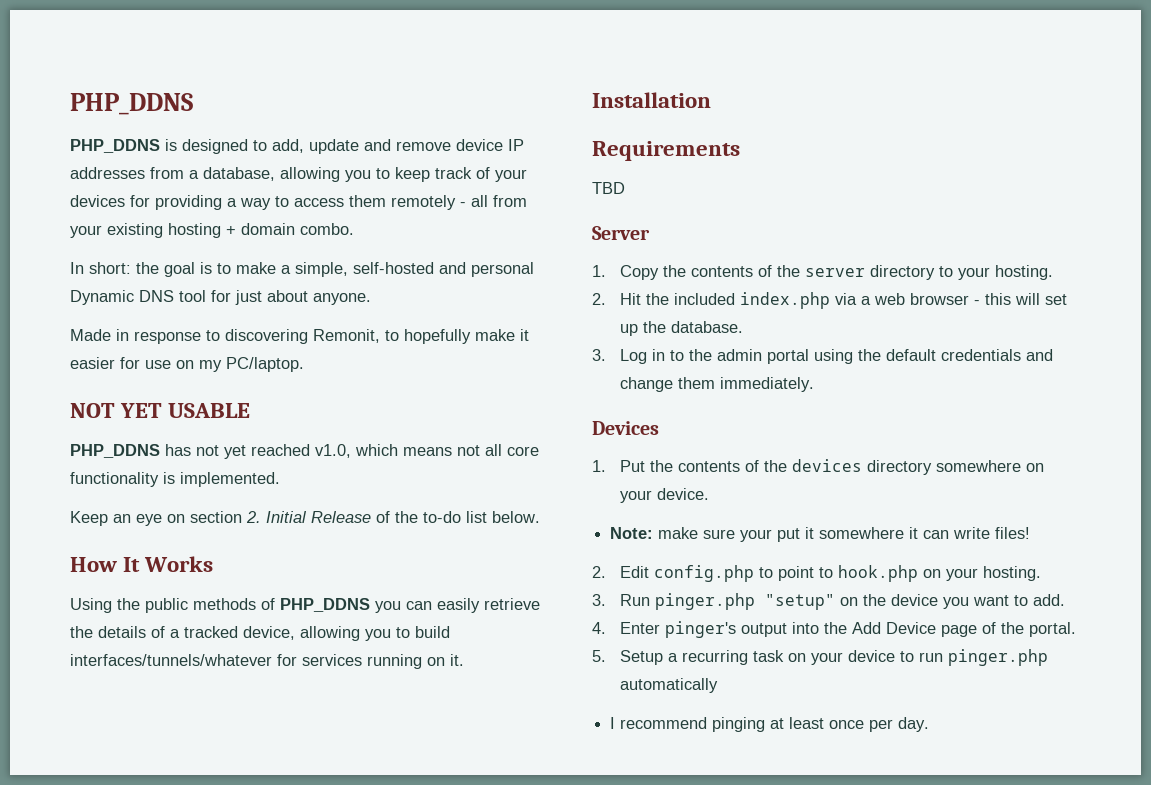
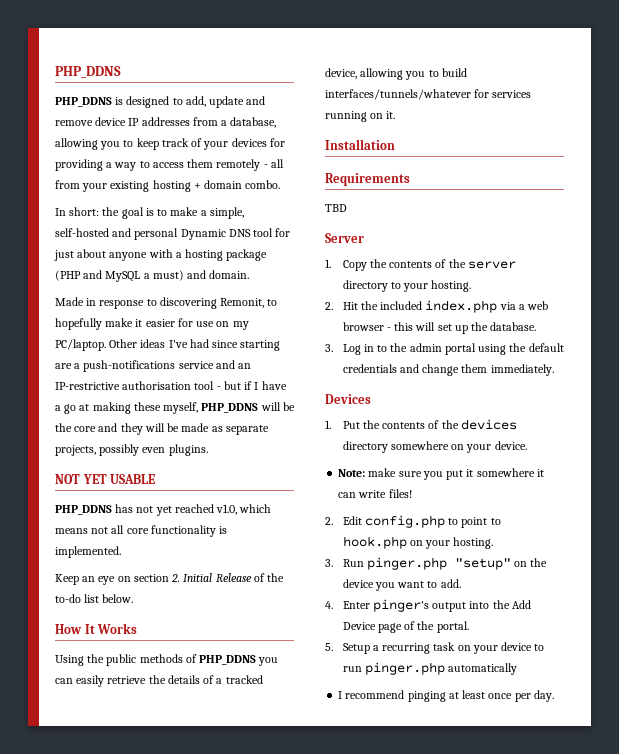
[313,293,371,305] anyone. -> [109,249,268,261] [55,270,250,282] anyone with a hosting package (PHP and MySQL a must) and domain.
(304, 364) none -> [109,339,281,351] [55,360,252,372] [55,381,287,390] [55,402,295,414] [55,423,269,435] [55,444,208,456] Other ideas I've had since starting are a push-notifications service and an IP-restrictive authorisation tool - but if I have a go at making these myself, PHP_DDNS will be the core and they will be made as separate projects, possibly even plugins.
[740,529,773,542] your -> [422,471,443,480] you

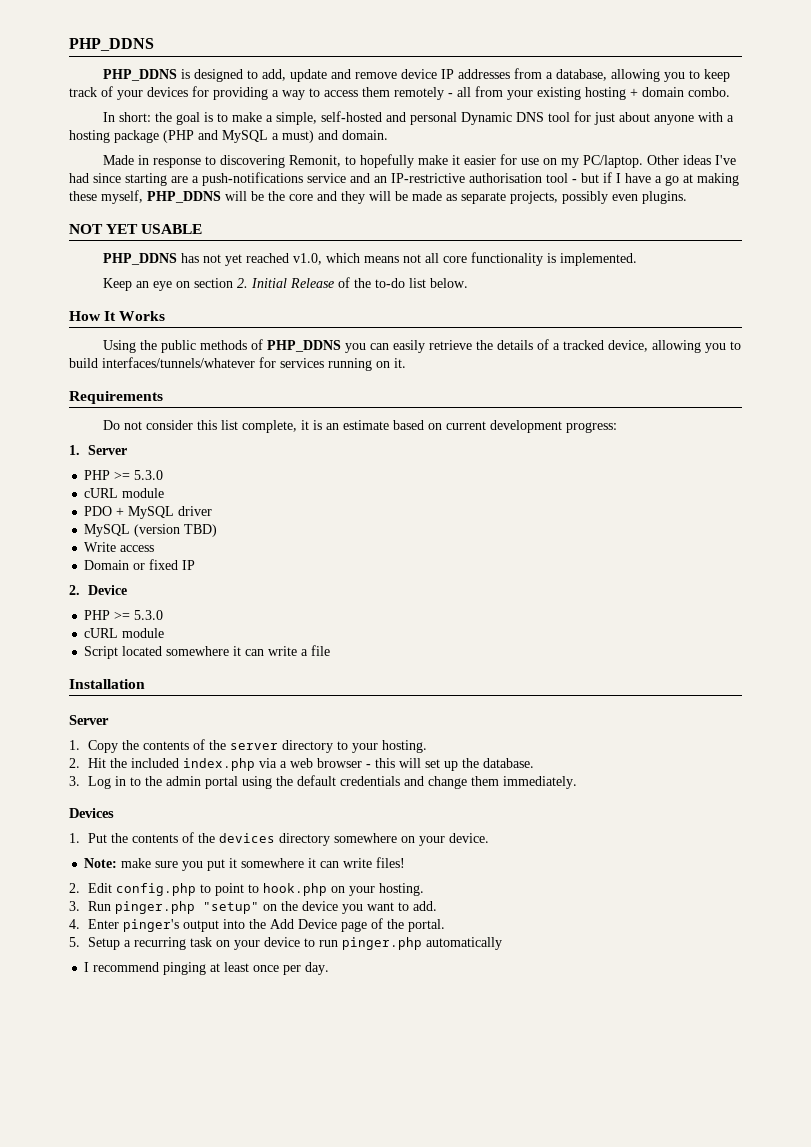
[325,139,395,150] // Installation -> (406, 363) none
[325,204,347,212] TBD -> [102,420,617,433] [69,445,127,455] [84,470,164,480] [84,488,165,498] [84,506,213,519] [84,524,218,537] [84,542,155,552] [84,559,196,570] [69,585,127,595] [84,610,164,620] [84,628,165,638] [84,645,331,659] [69,679,145,689] Do not consider this list complete, it is an estimate based on current development progress: // 1. Server // PHP >= 5.3.0 // cURL module // PDO + MySQL driver // MySQL (version TBD) // Write access // Domain or fixed IP // 2. Device // PHP >= 5.3.0 // cURL module // Script located somewhere it can write a file // Installation

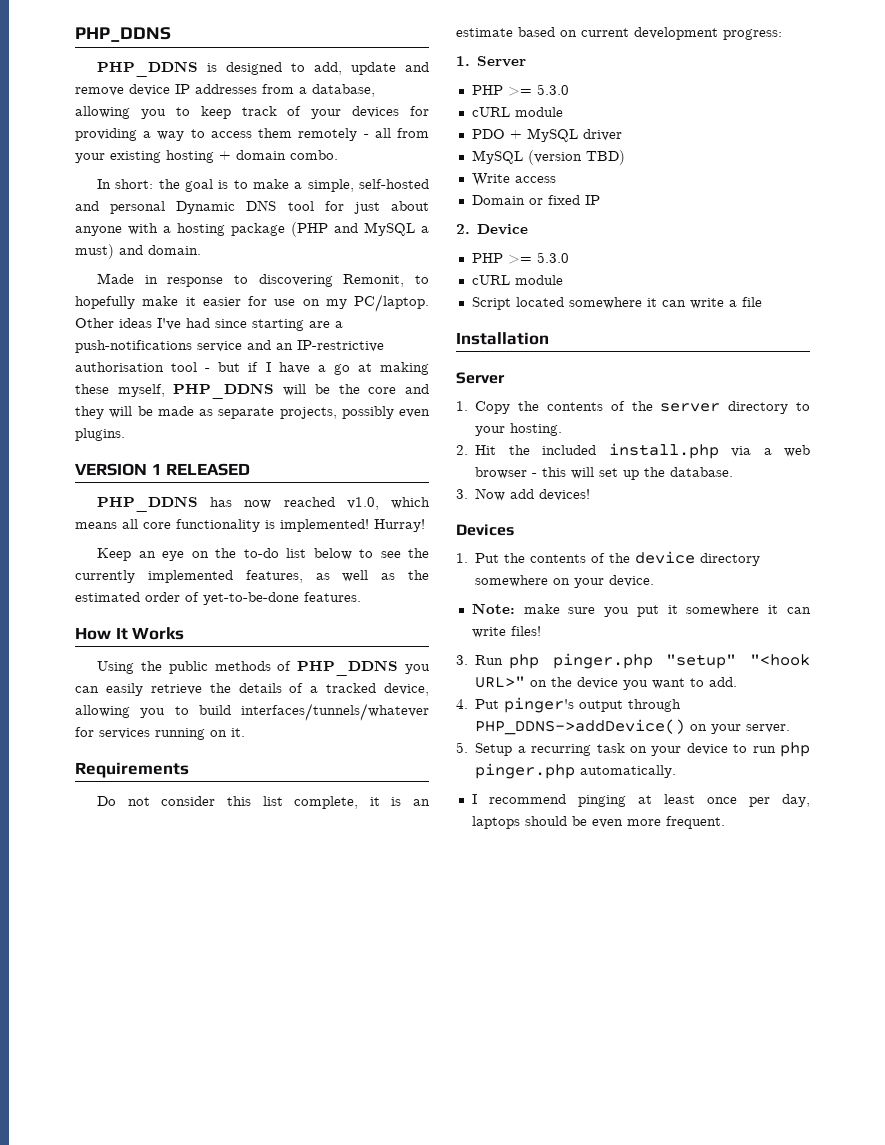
[69,224,203,234] NOT YET USABLE -> [75,463,251,476] VERSION 1 RELEASED
[202,254,242,266] not yet -> [244,500,272,509] now
[402,254,421,263] not -> (117, 525) none
[559,253,637,266] implemented. -> [280,519,425,532] implemented! Hurray!
[193,277,468,288] section 2. Initial Release of the to-do list below. -> [215,548,429,560] [75,570,429,583] [75,592,361,605] the to-do list below to see the currently implemented features, as well as the estimated order of yet-to-be-done features.
[182,758,255,771] index.php -> [608,443,719,459] install.php
[87,775,577,789] Log in to the admin portal using the default credentials and change them immediately. -> [475,488,591,501] Now add devices!
[218,833,275,843] devices -> [635,551,696,564] device
[69,883,424,896] [69,901,259,914] 2. Edit config.php to point to hook.php on your hosting. // 3. Run pinger.php "setup" -> [456,653,810,669] [475,676,526,688] 3. Run php pinger.php "setup" "<hook URL>"
[87,919,119,929] Enter -> [475,699,500,709] Put
[222,918,445,932] into the Add Device page of the portal. -> [628,699,682,712] [475,719,791,735] through PHP_DDNS->addDevice() on your server.
[341,937,502,950] pinger.php automatically -> [780,742,810,757] [475,763,677,779] php pinger.php automatically.
[305,962,330,975] day. -> [782,794,810,807] [471,816,725,829] day, laptops should be even more frequent.

